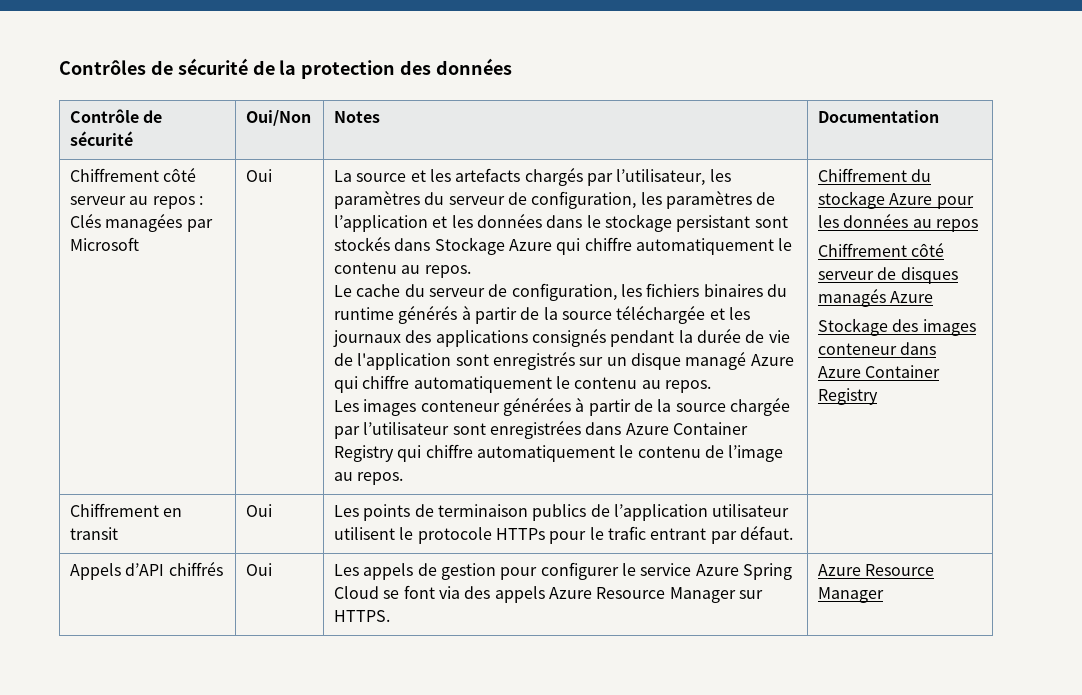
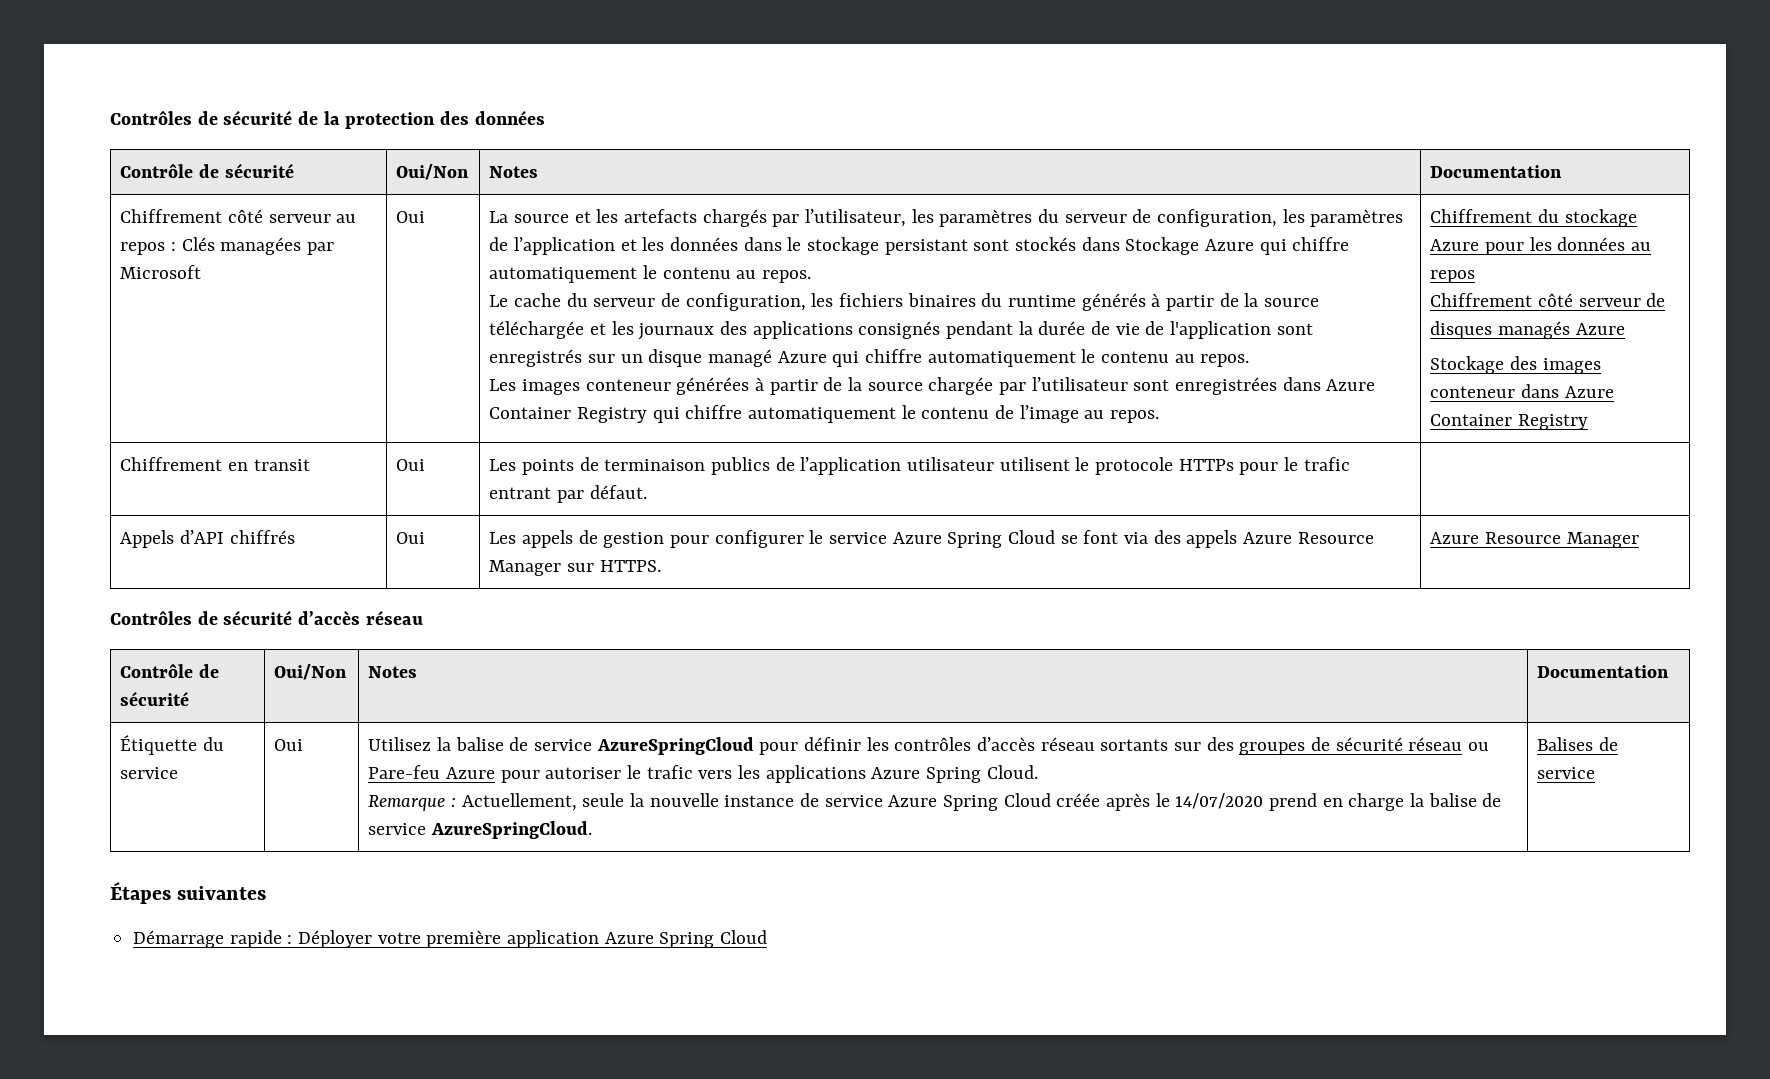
(885, 595) none -> [110,610,423,625] [120,664,219,678] [120,691,190,706] [274,664,348,680] [368,666,418,678] [1537,665,1670,678] [120,735,224,755] [120,767,179,779] [274,739,304,751] [368,737,1489,755] [368,765,1038,783] [368,793,1502,811] [368,821,592,839] [1537,737,1618,751] [1537,767,1596,779] [110,882,267,904] [133,930,768,948] // Contrôles de sécurité d’accès réseau // Contrôle de sécurité | Oui/Non | Notes | Documentation // Étiquette du service | Oui | Utilisez la balise de service AzureSpringCloud pour définir les contrôles d’accès réseau sortants sur des groupes de sécurité réseau ou Pare-feu Azure pour autoriser le trafic vers les applications Azure Spring Cloud. // Remarque : Actuellement, seule la nouvelle instance de service Azure Spring Cloud créée après le 14/07/2020 prend en charge la balise de service AzureSpringCloud. | Balises de service // Étapes suivantes // Démarrage rapide : Déployer votre première application Azure Spring Cloud

